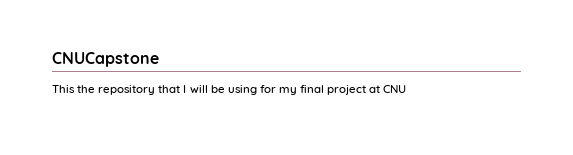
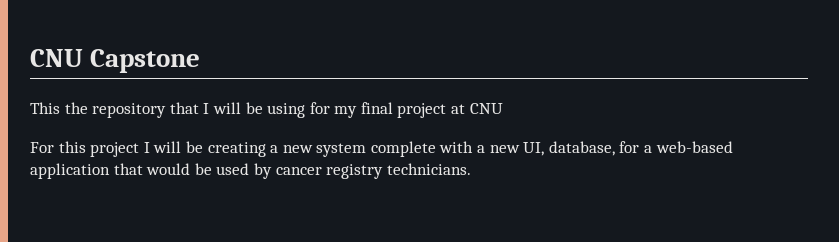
[52,52,159,67] CNUCapstone -> [30,49,201,73] CNU Capstone
(407, 89) none -> [30,141,733,157] [30,163,471,179] // For this project I will be creating a new system complete with a new UI, database, for a web-based application that would be used by cancer registry technicians.

